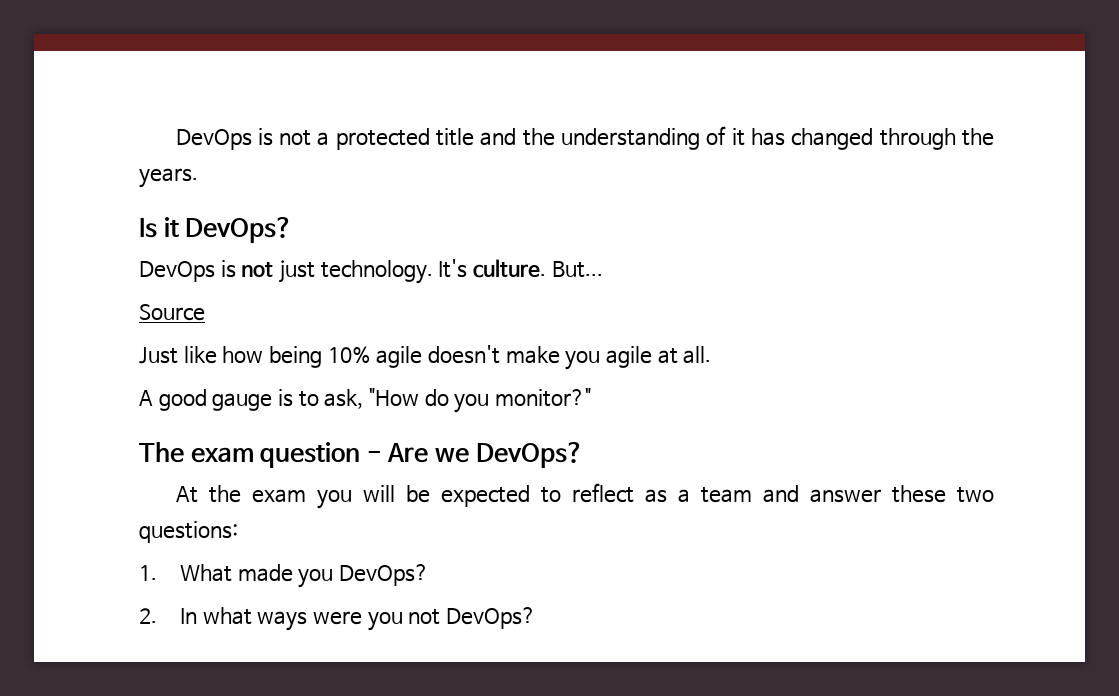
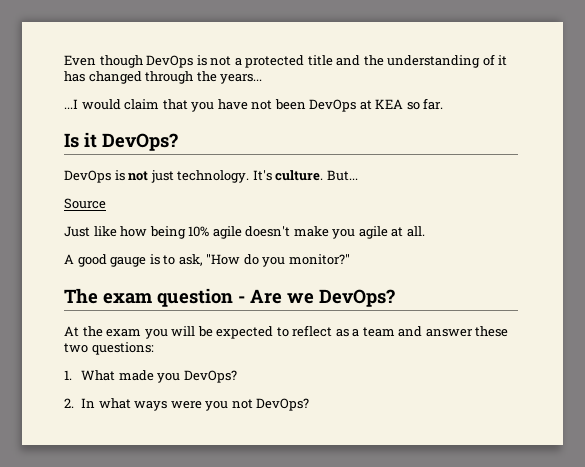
(175, 139) none -> [64,55,143,68] Even though
[139,168,198,188] years. -> [220,74,263,84] [64,98,444,112] years... // ...I would claim that you have not been DevOps at KEA so far.

